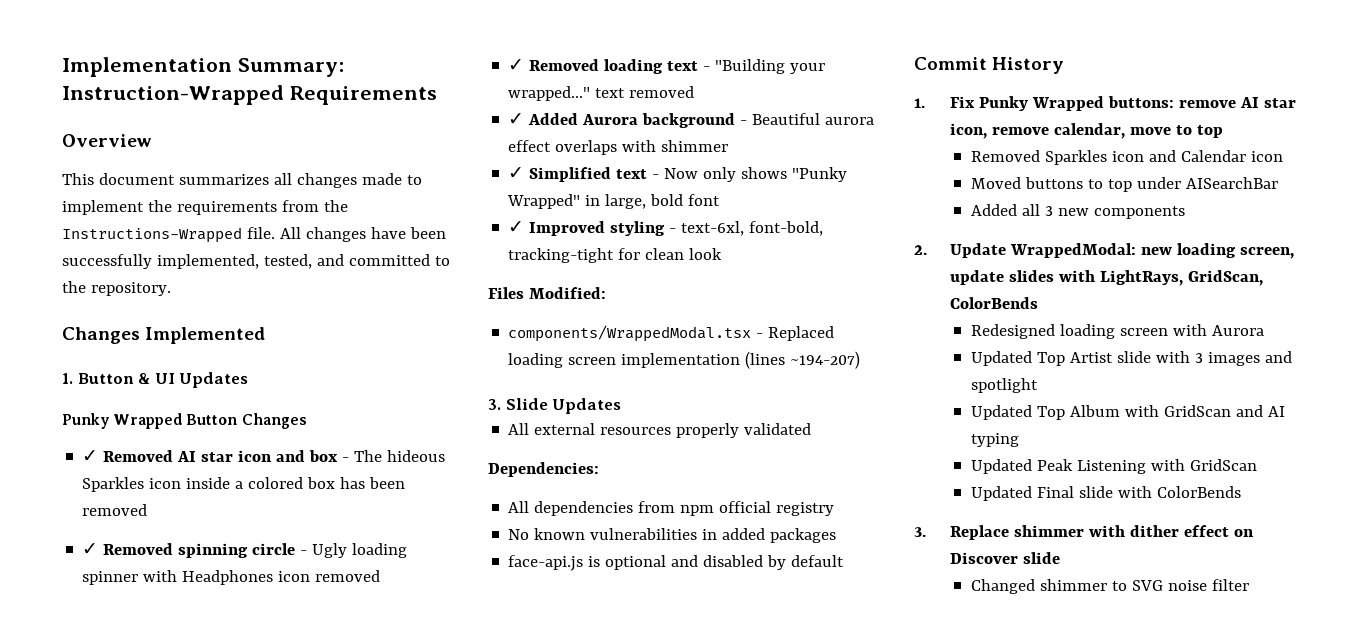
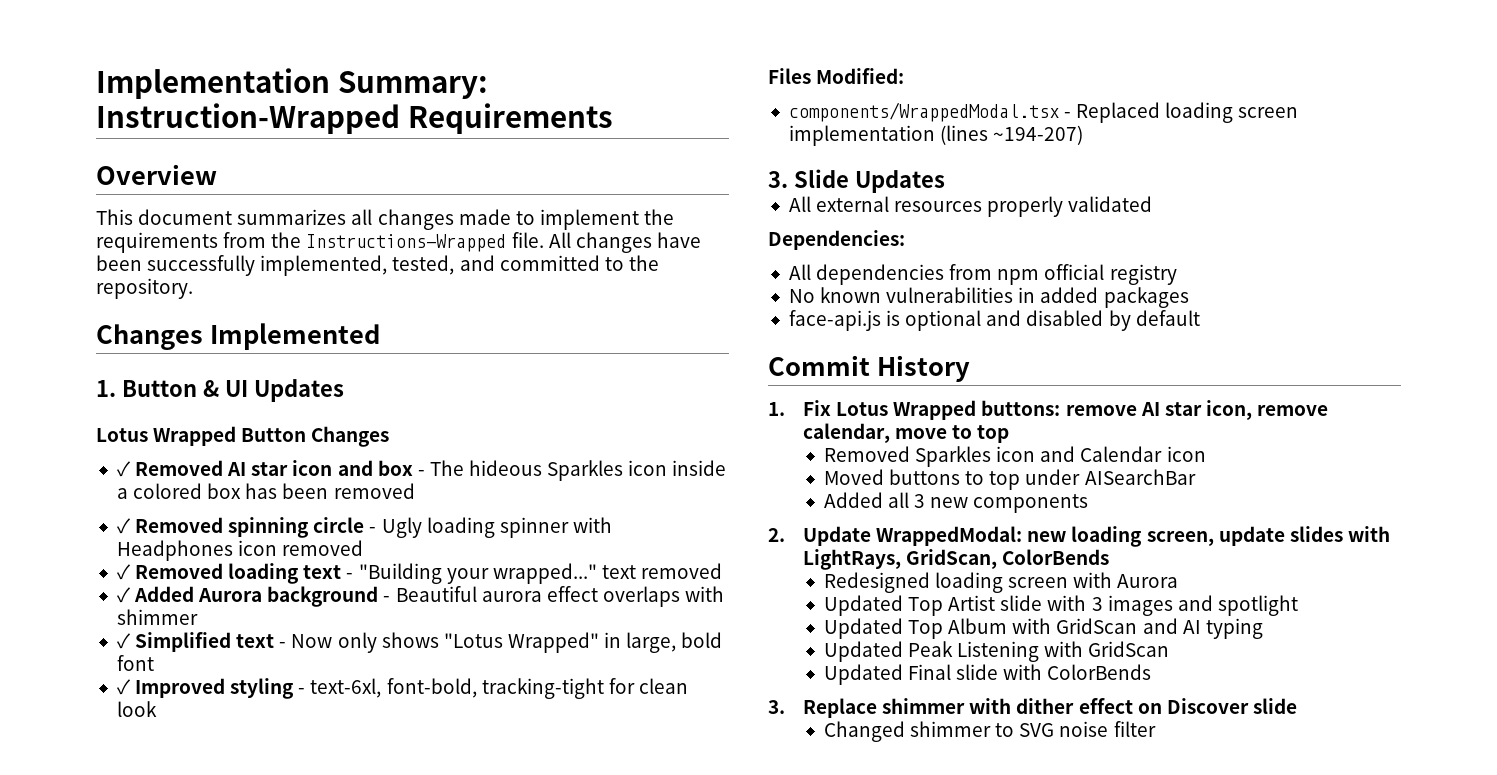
[62,413,110,429] Punky -> [96,428,148,442] Lotus
[792,167,848,182] "Punky -> [443,633,503,648] "Lotus
[979,96,1029,111] Punky -> [836,402,889,416] Lotus

